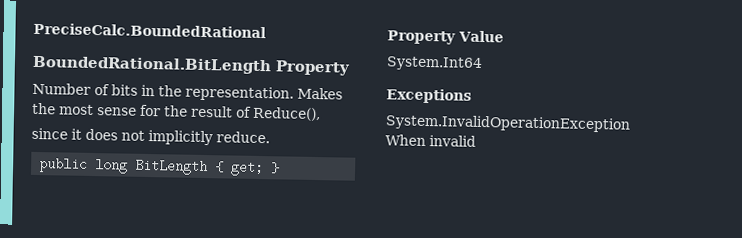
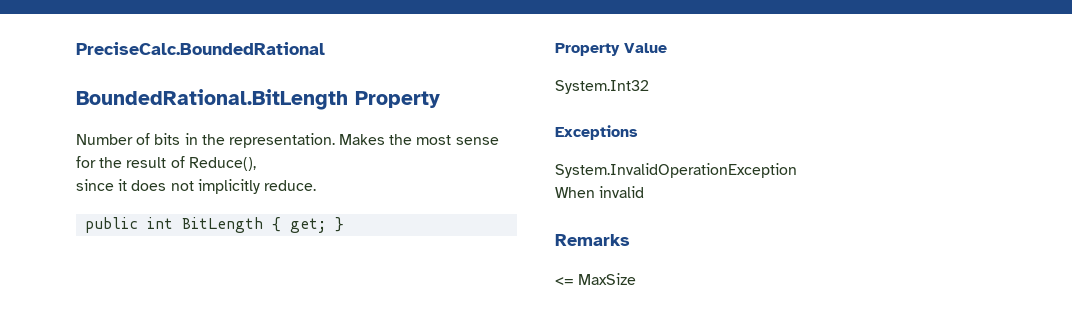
[94,159,129,174] long -> [147,217,174,229] int
[386,56,483,71] System.Int64 -> [555,80,649,94] System.Int32
(476, 141) none -> [555,234,630,246] [555,273,637,285] // Remarks // <= MaxSize

